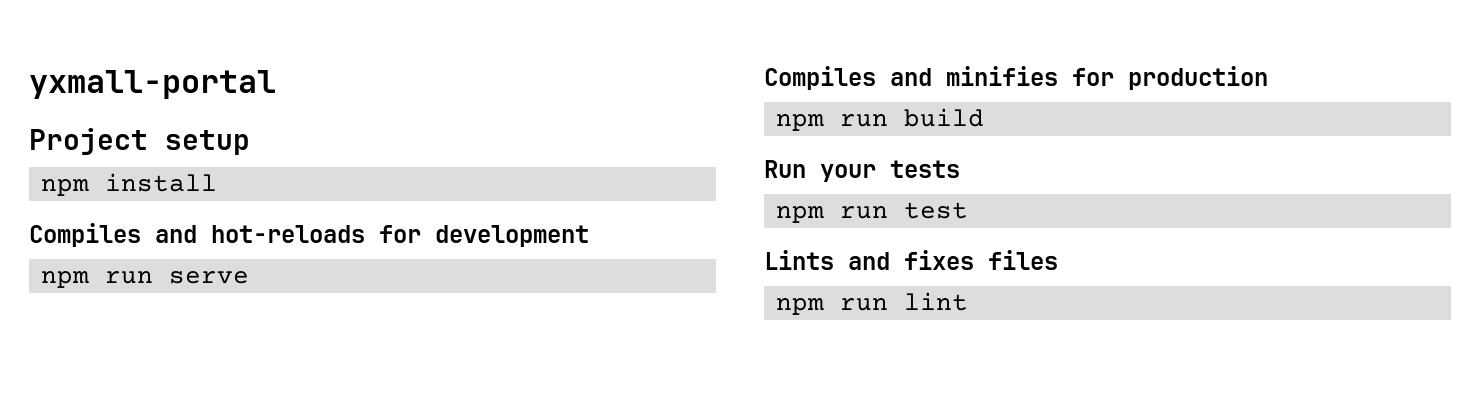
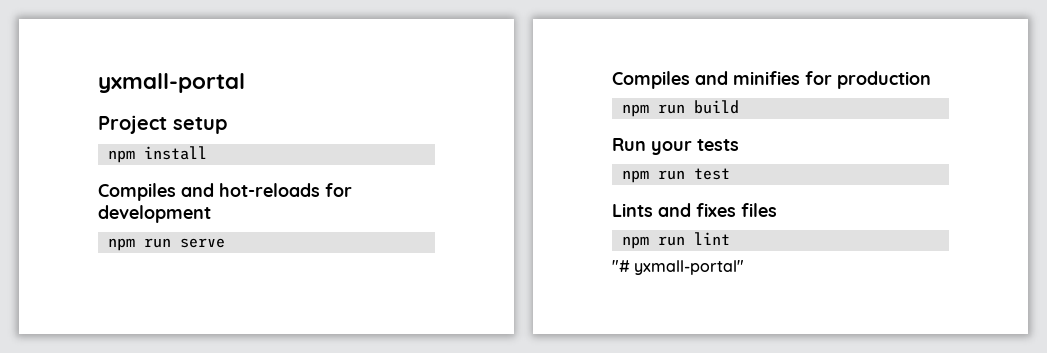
(969, 301) none -> [612,260,745,275] // "# yxmall-portal"

